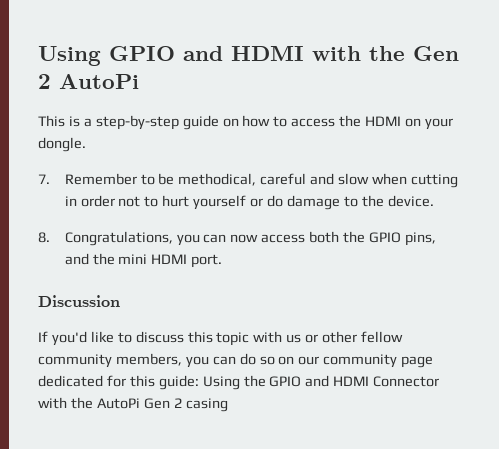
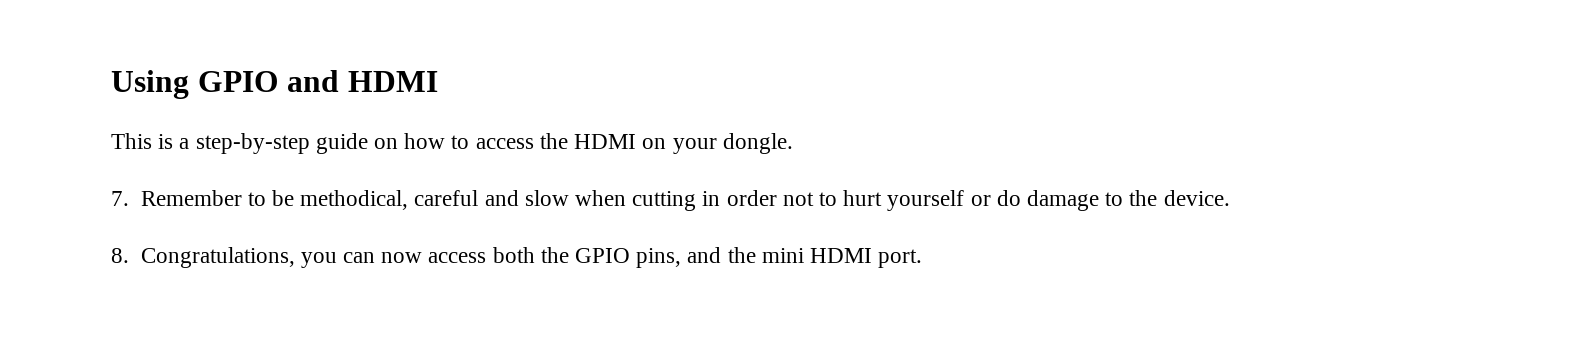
[312,46,459,61] [38,74,139,89] with the Gen 2 AutoPi -> (438, 81) none
[38,295,120,307] [38,331,404,346] [38,353,434,368] [38,375,440,390] [38,397,228,412] // Discussion // If you'd like to discuss this topic with us or other fellow community members, you can do so on our community page dedicated for this guide: Using the GPIO and HDMI Connector with the AutoPi Gen 2 casing -> (923, 258) none

